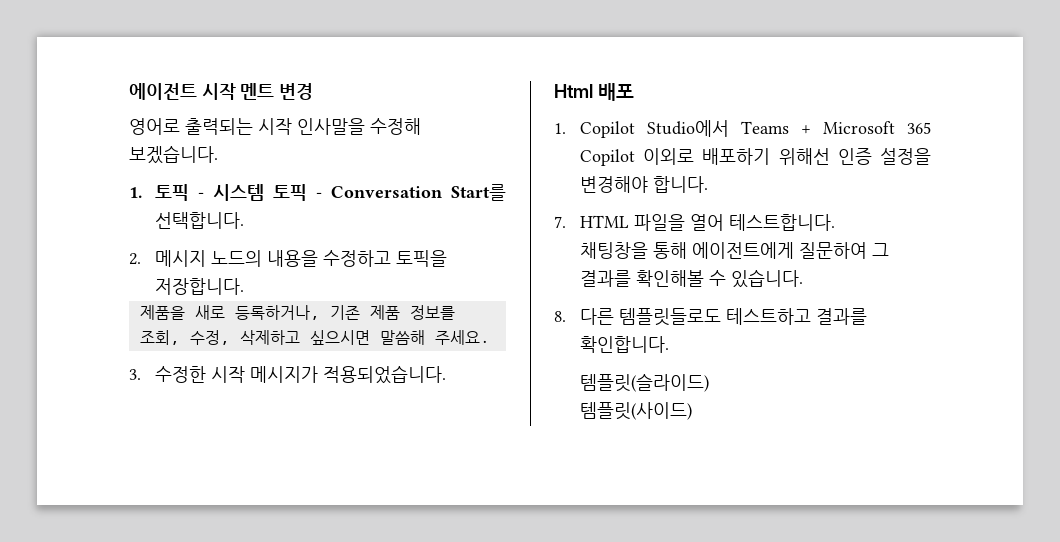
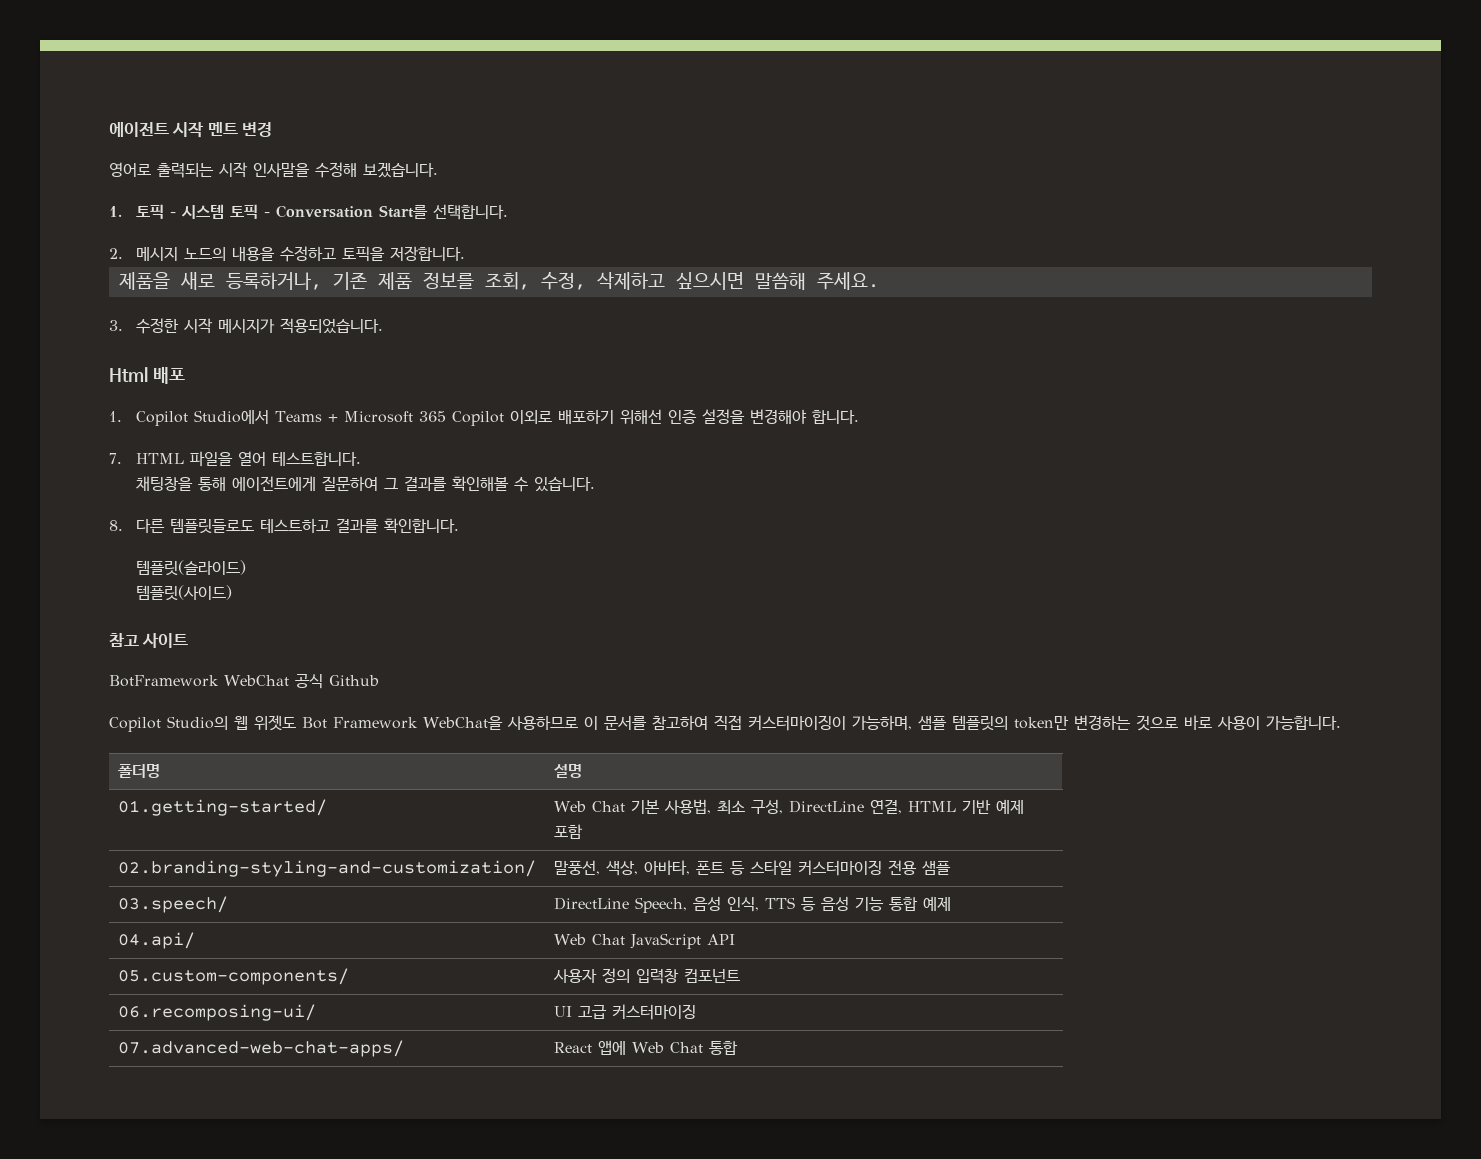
(692, 411) none -> [109,633,189,648] [109,674,379,689] [109,715,1341,732] [117,764,160,778] [553,764,582,778] [117,799,327,816] [553,799,1024,814] [553,824,583,839] [117,860,536,877] [553,860,951,876] [117,896,228,913] [553,896,951,913] [117,932,195,949] [553,933,735,949] [117,968,349,985] [552,968,740,984] [117,1004,316,1021] [553,1004,696,1020] [117,1040,404,1057] [553,1040,738,1055] // 참고 사이트 // BotFramework WebChat 공식 Github // Copilot Studio의 웹 위젯도 Bot Framework WebChat을 사용하므로 이 문서를 참고하여 직접 커스터마이징이 가능하며, 샘플 템플릿의 token만 변경하는 것으로 바로 사용이 가능합니다. // 폴더명 | 설명 // 01.getting-started/ | Web Chat 기본 사용법, 최소 구성, DirectLine 연결, HTML 기반 예제 포함 // 02.branding-styling-and-customization/ | 말풍선, 색상, 아바타, 폰트 등 스타일 커스터마이징 전용 샘플 // 03.speech/ | DirectLine Speech, 음성 인식, TTS 등 음성 기능 통합 예제 // 04.api/ | Web Chat JavaScript API // 05.custom-components/ | 사용자 정의 입력창 컴포넌트 // 06.recomposing-ui/ | UI 고급 커스터마이징 // 07.advanced-web-chat-apps/ | React 앱에 Web Chat 통합

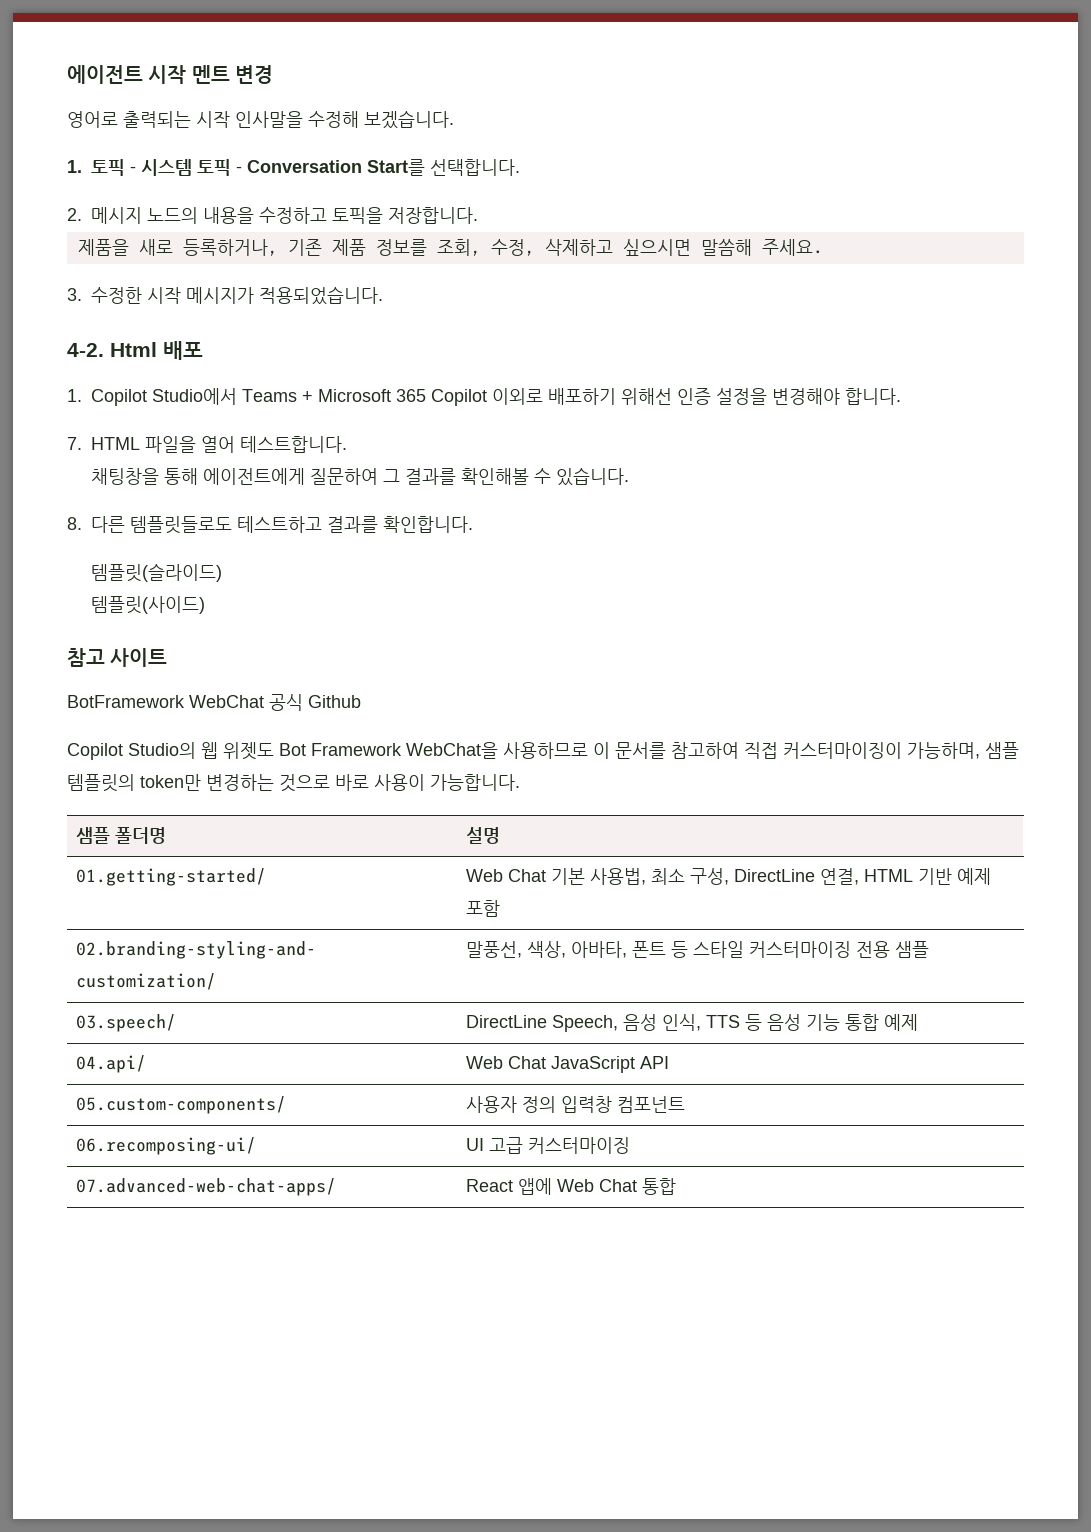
(384, 326) none -> [67,343,104,357] 4-2.
(1341, 723) none -> [76,827,111,844] 샘플

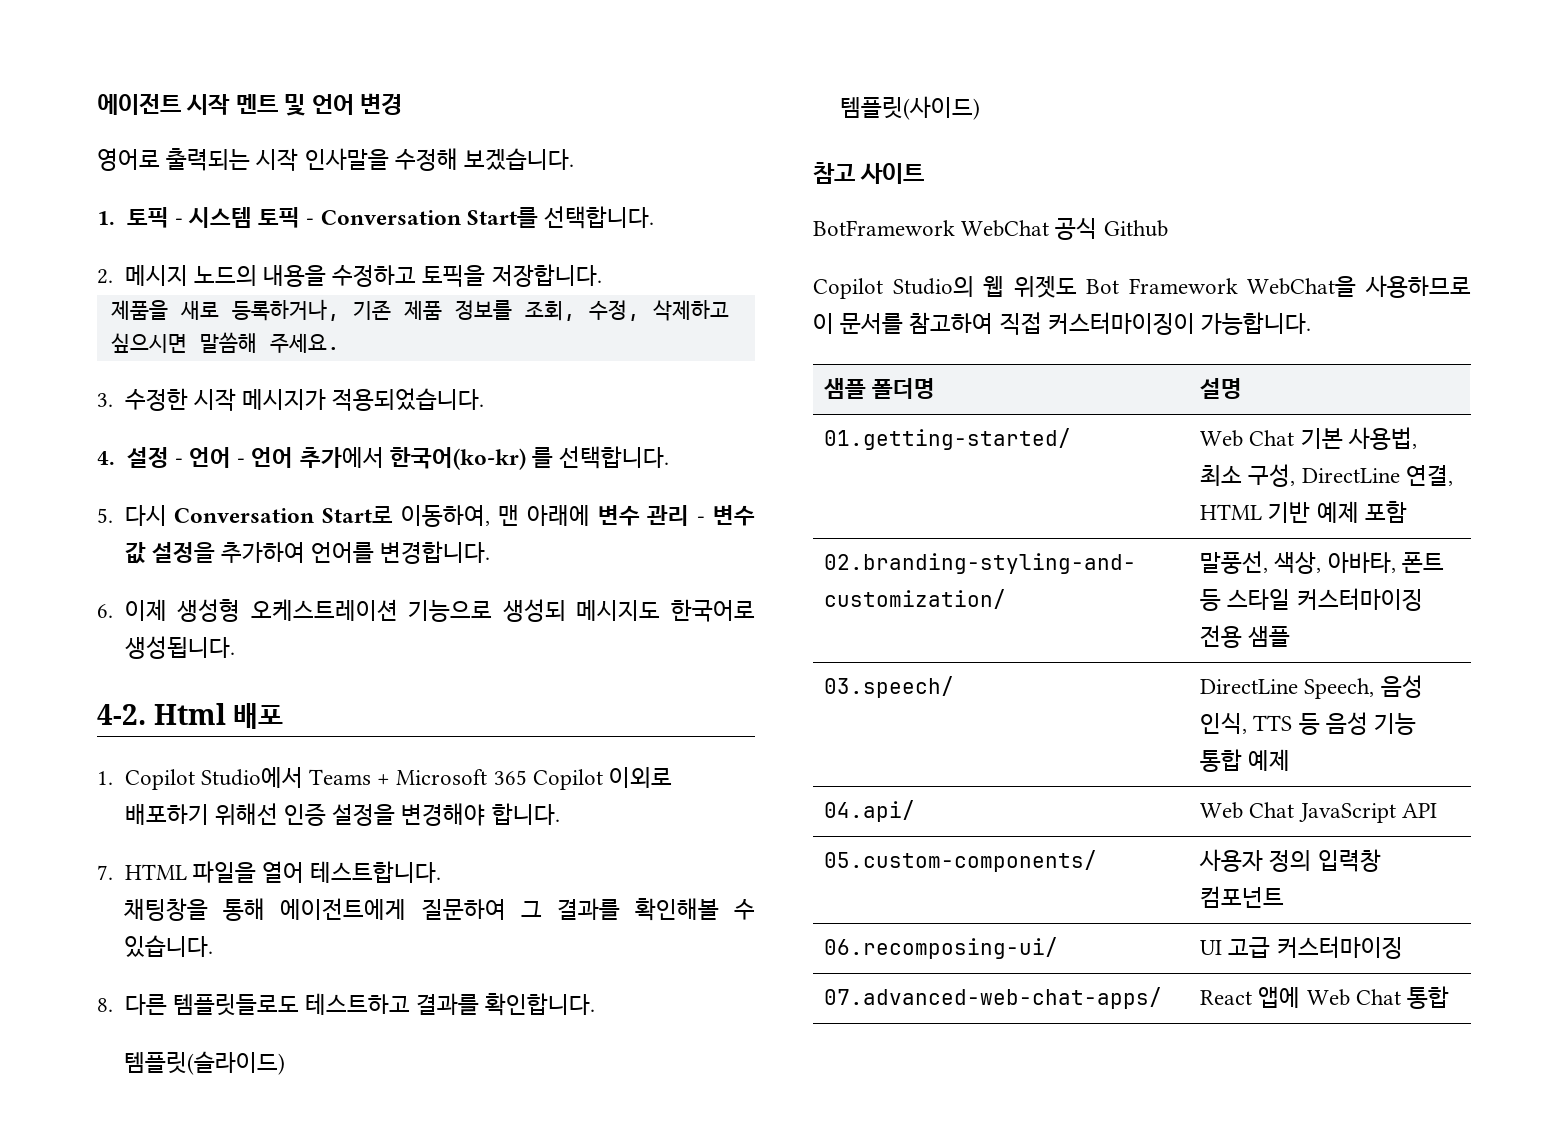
(230, 74) none -> [284,94,354,116] 및 언어
(383, 295) none -> [97,446,670,470] [97,505,756,527] [124,541,491,564] [97,599,755,622] [124,636,235,659] // 4. 설정 - 언어 - 언어 추가에서 한국어(ko-kr) 를 선택합니다. // 5. 다시 Conversation Start로 이동하여, 맨 아래에 변수 관리 - 변수 값 설정을 추가하여 언어를 변경합니다. // 6. 이제 생성형 오케스트레이션 기능으로 생성되 메시지도 한국어로 생성됩니다.
[907,742,1019,759] [67,774,425,792] 가능하며, 샘플 템플릿의 token만 변경하는 것으로 바로 사용이 -> (1195, 323) none

